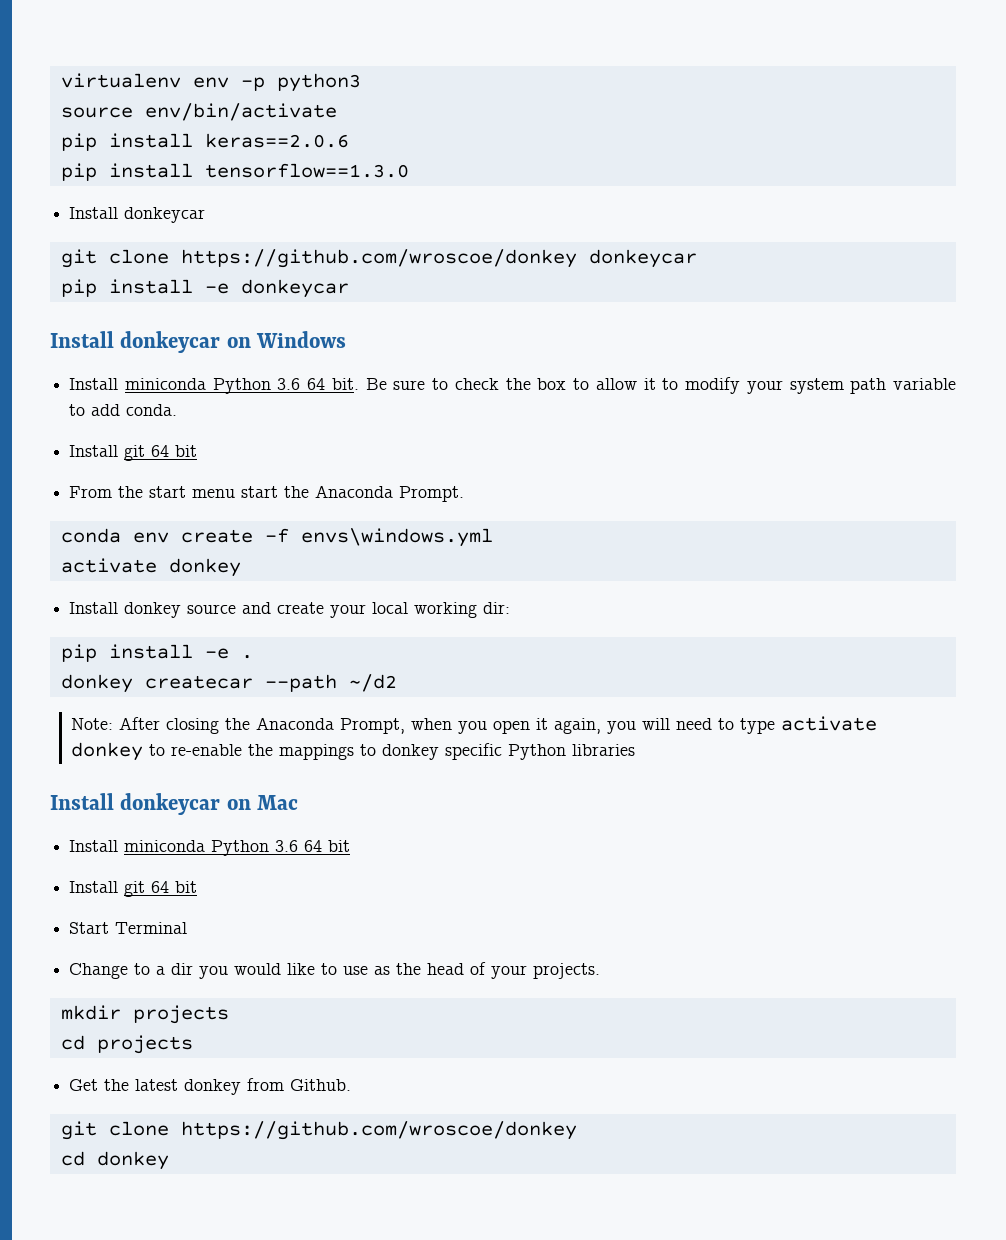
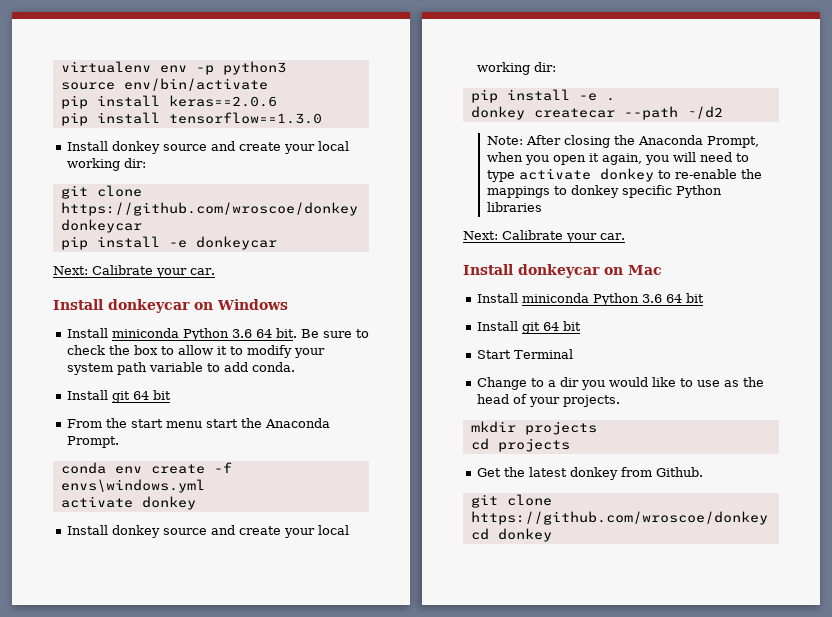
[124,207,206,223] donkeycar -> [111,141,349,154] [66,158,146,171] donkey source and create your local working dir:
(349, 288) none -> [53,265,215,278] // Next: Calibrate your car.
(636, 750) none -> [463,230,625,243] // Next: Calibrate your car.

